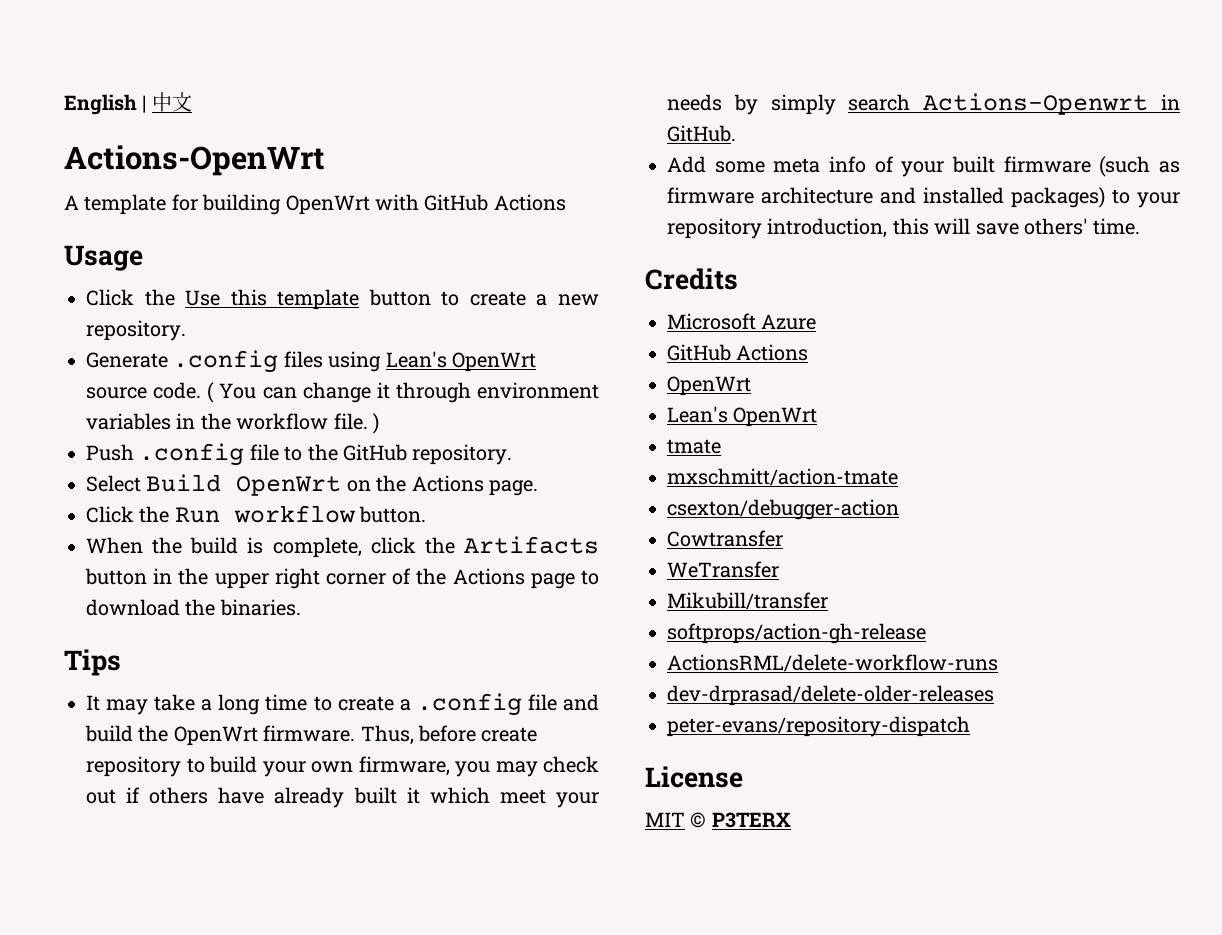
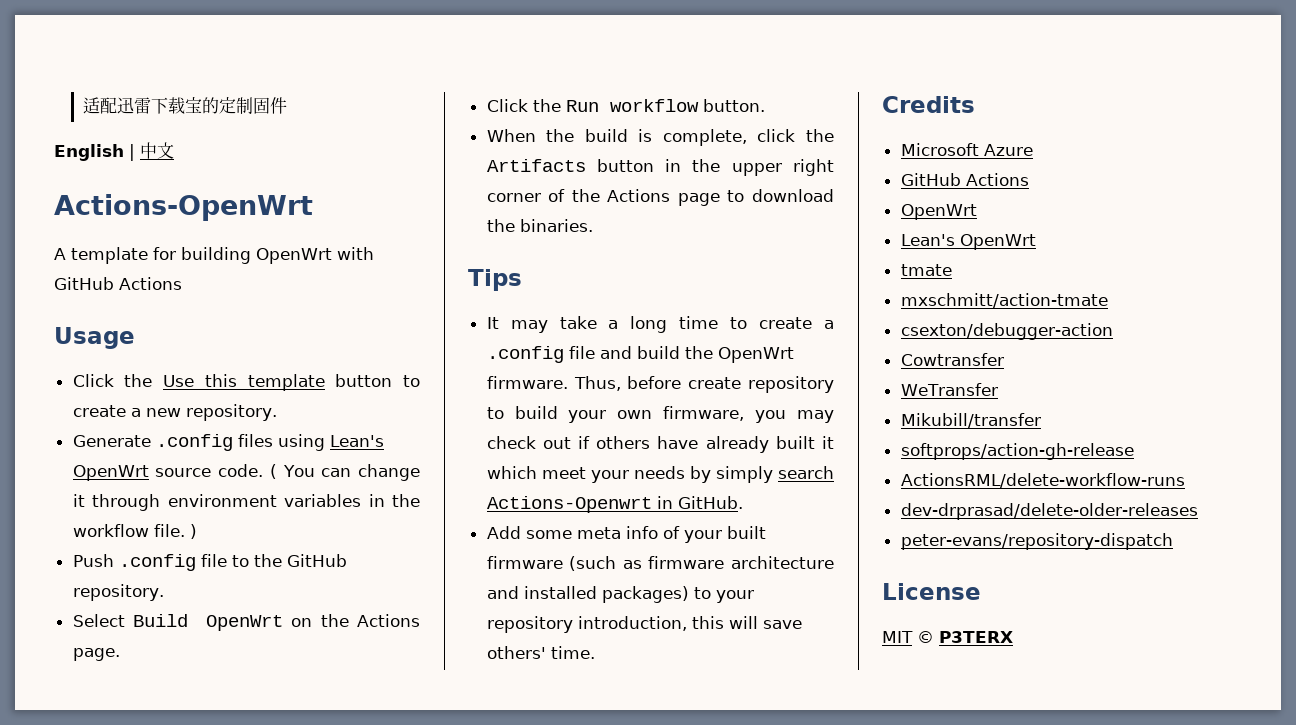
(64, 104) none -> [82,97,287,114] 适配迅雷下载宝的定制固件 //

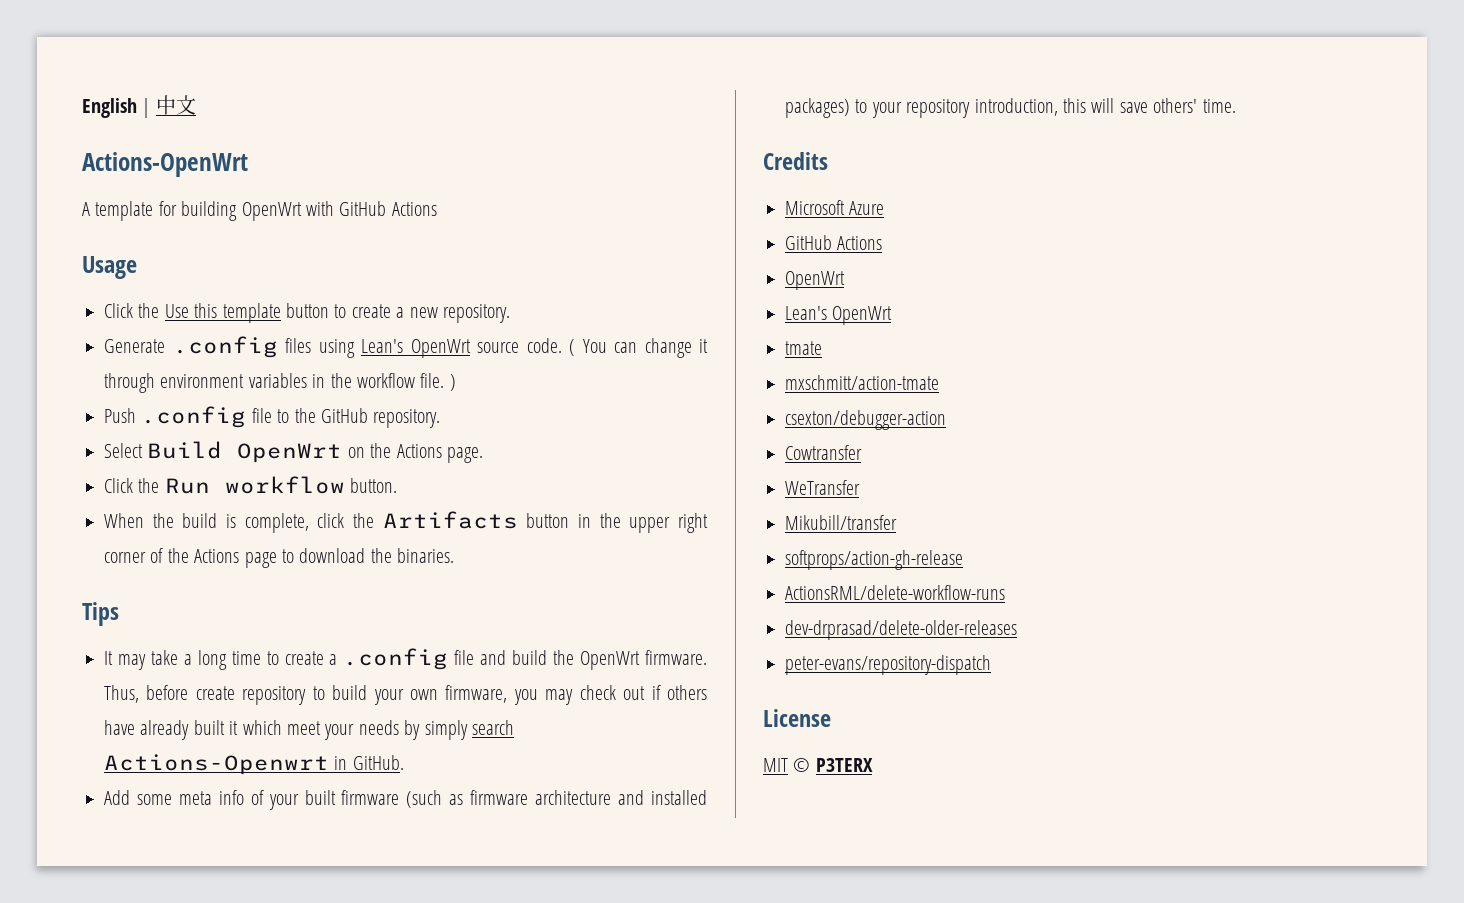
[82,97,287,114] 适配迅雷下载宝的定制固件 // -> (82, 108) none

